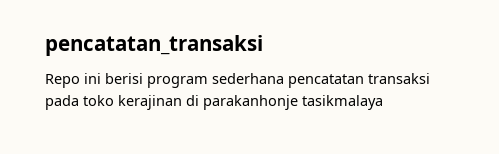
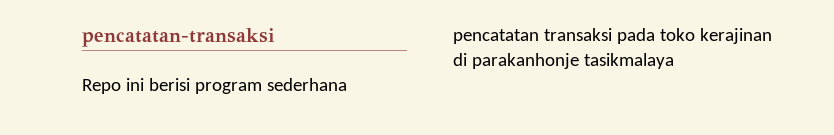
[45,35,263,56] pencatatan_transaksi -> [82,28,275,47] pencatatan-transaksi

